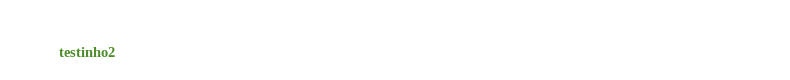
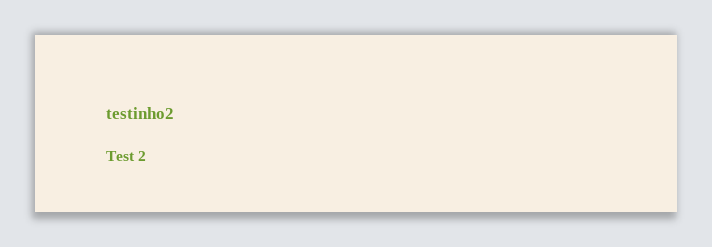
(115, 52) none -> [106,151,147,161] // Test 2

